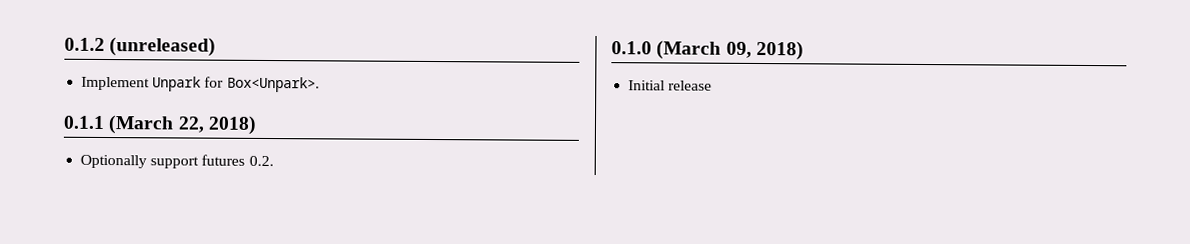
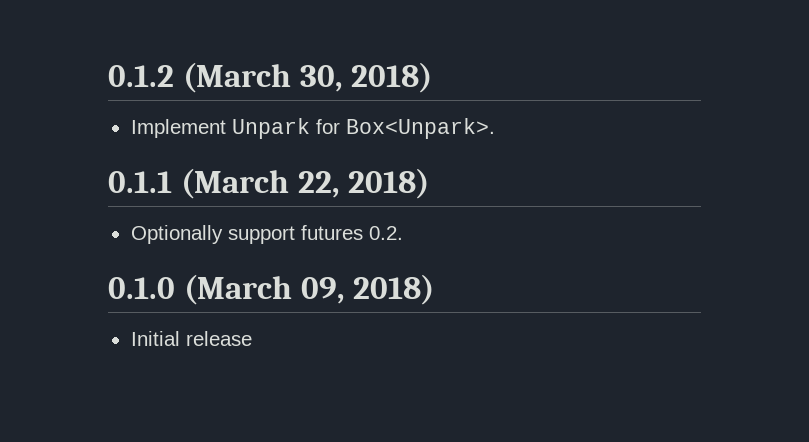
[109,37,217,57] (unreleased) -> [182,62,433,93] (March 30, 2018)

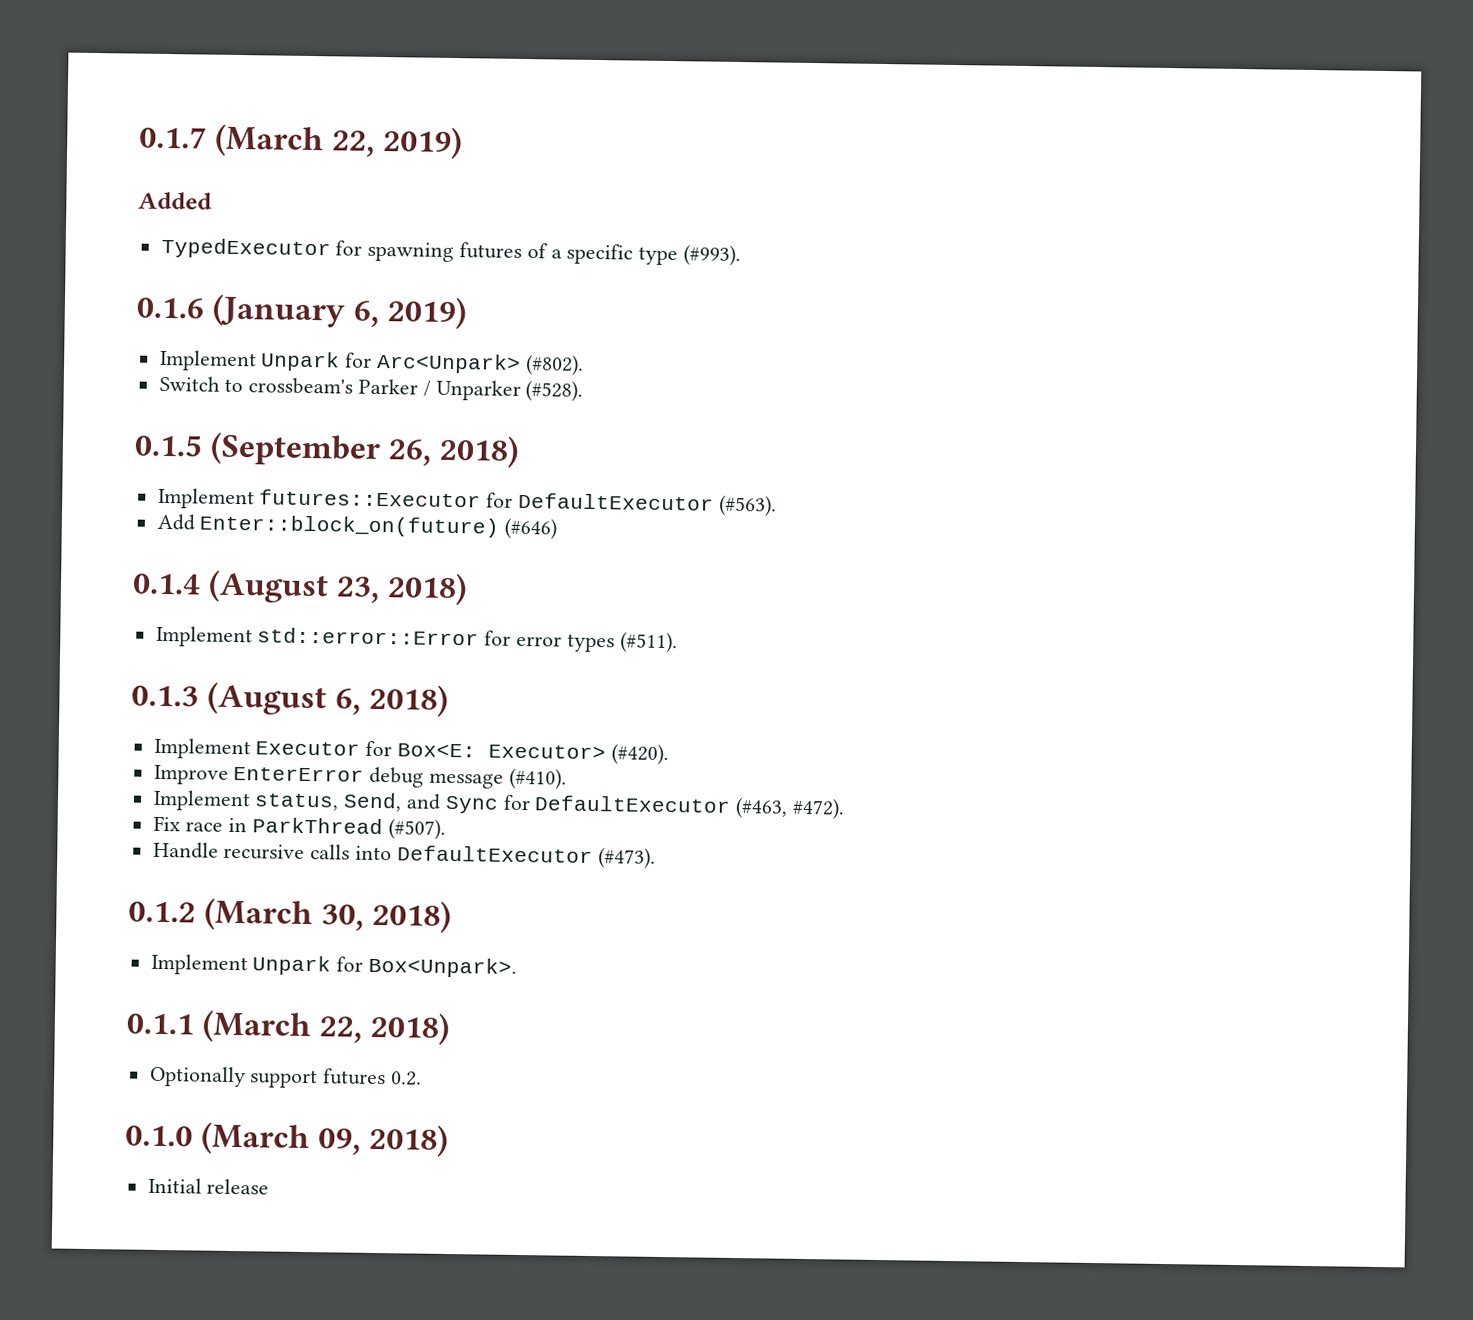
(108, 76) none -> [139,123,464,160] [138,191,212,210] [160,237,742,267] [136,293,469,330] [158,349,584,376] [158,375,584,402] [134,431,521,468] [157,487,777,517] [156,513,558,540] [132,569,469,606] [155,625,678,654] [131,681,450,717] [153,737,669,766] [153,764,567,790] [152,789,846,820] [152,815,446,840] [152,841,656,869] 0.1.7 (March 22, 2019) // Added // TypedExecutor for spawning futures of a specific type (#993). // 0.1.6 (January 6, 2019) // Implement Unpark for Arc<Unpark> (#802). // Switch to crossbeam's Parker / Unparker (#528). // 0.1.5 (September 26, 2018) // Implement futures::Executor for DefaultExecutor (#563). // Add Enter::block_on(future) (#646) // 0.1.4 (August 23, 2018) // Implement std::error::Error for error types (#511). // 0.1.3 (August 6, 2018) // Implement Executor for Box<E: Executor> (#420). // Improve EnterError debug message (#410). // Implement status, Send, and Sync for DefaultExecutor (#463, #472). // Fix race in ParkThread (#507). // Handle recursive calls into DefaultExecutor (#473). //

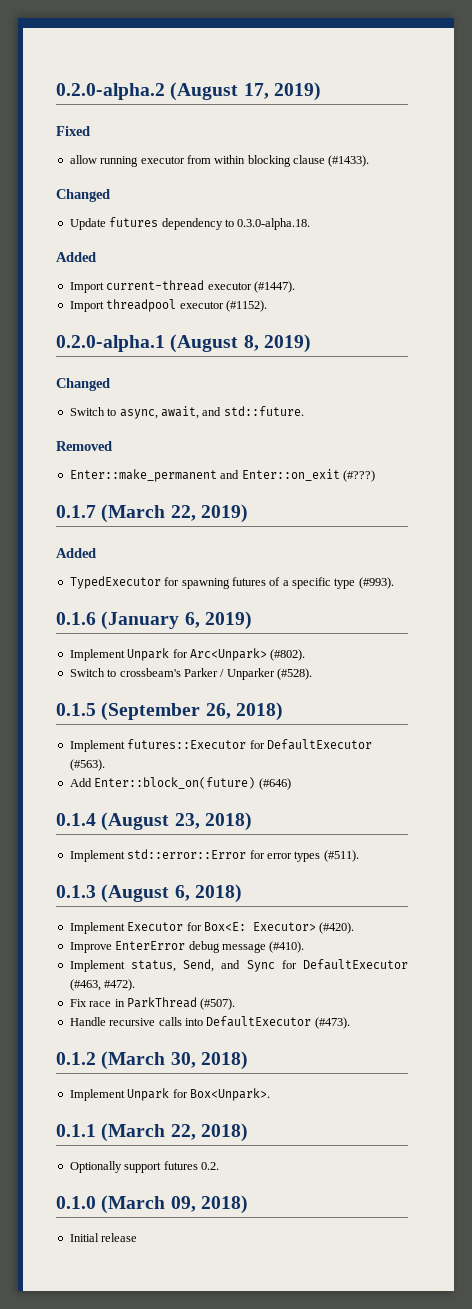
(139, 137) none -> [56,82,321,101] [56,126,90,136] [69,155,370,167] [56,189,110,202] [69,217,311,230] [56,252,96,262] [69,280,295,293] [69,299,267,312] [56,334,311,353] [56,378,110,391] [69,406,304,419] [56,441,112,451] [69,469,375,482] 0.2.0-alpha.2 (August 17, 2019) // Fixed // allow running executor from within blocking clause (#1433). // Changed // Update futures dependency to 0.3.0-alpha.18. // Added // Import current-thread executor (#1447). // Import threadpool executor (#1152). // 0.2.0-alpha.1 (August 8, 2019) // Changed // Switch to async, await, and std::future. // Removed // Enter::make_permanent and Enter::on_exit (#???) //

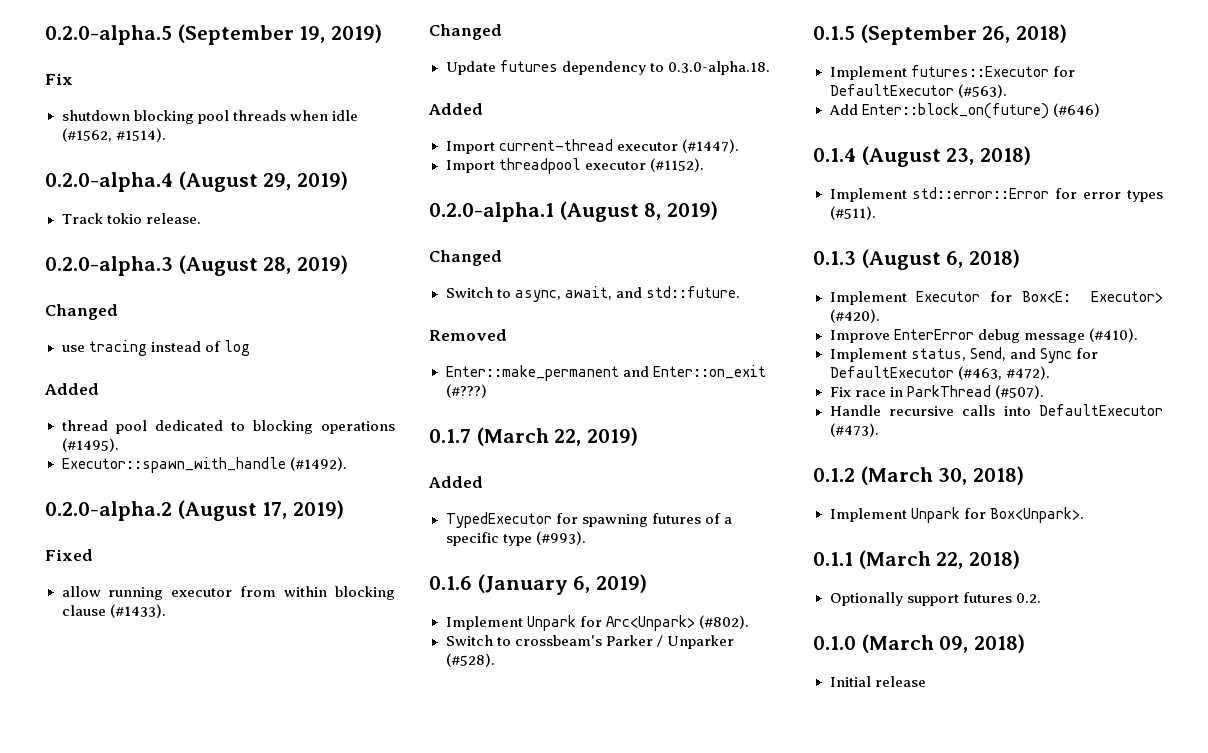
(56, 91) none -> [45,24,383,45] [45,73,73,85] [61,110,358,124] [61,128,166,142] [45,171,349,192] [61,213,201,224] [45,255,349,276] [45,304,118,320] [61,340,250,356] [44,383,99,395] [61,420,395,434] [61,438,119,452] [61,457,347,473] 0.2.0-alpha.5 (September 19, 2019) // Fix // shutdown blocking pool threads when idle (#1562, #1514). // 0.2.0-alpha.4 (August 29, 2019) // Track tokio release. // 0.2.0-alpha.3 (August 28, 2019) // Changed // use tracing instead of log // Added // thread pool dedicated to blocking operations (#1495). // Executor::spawn_with_handle (#1492). //

